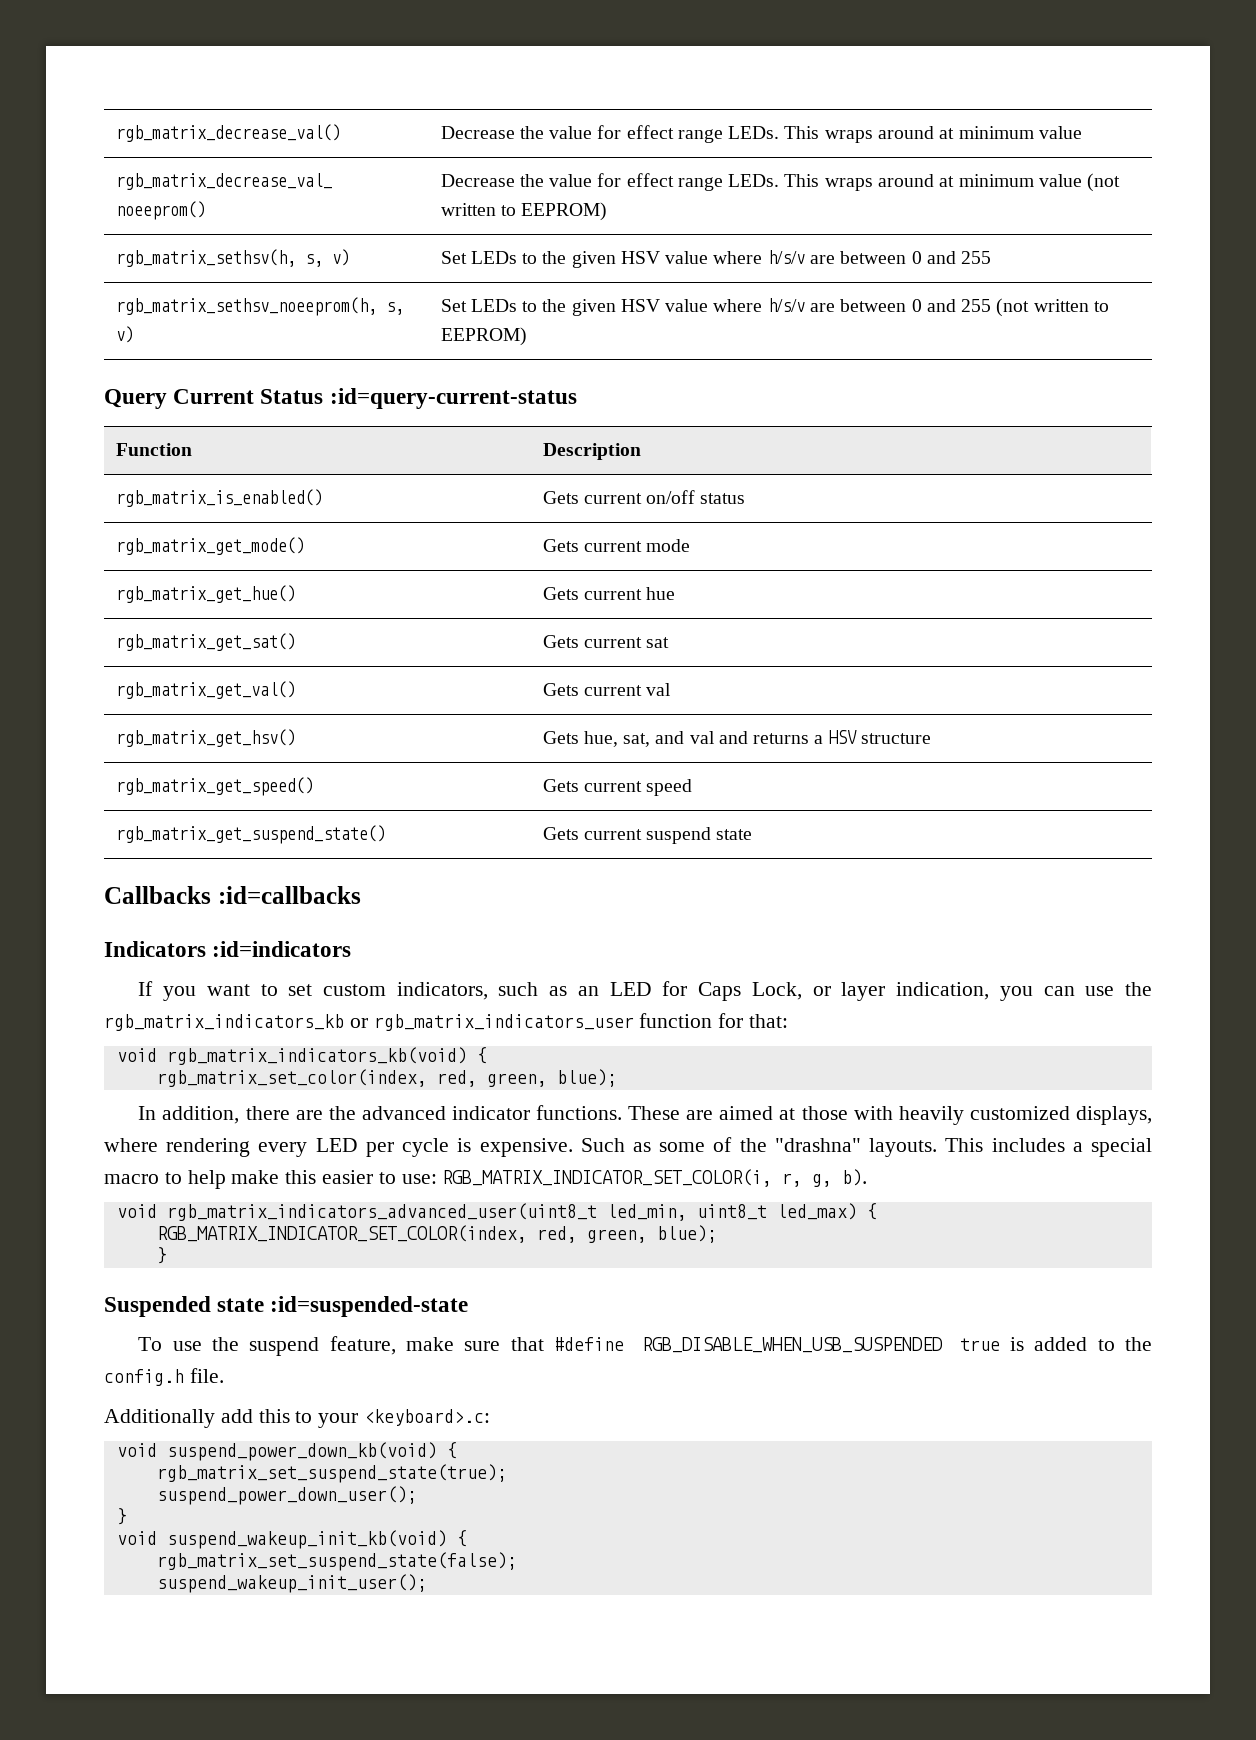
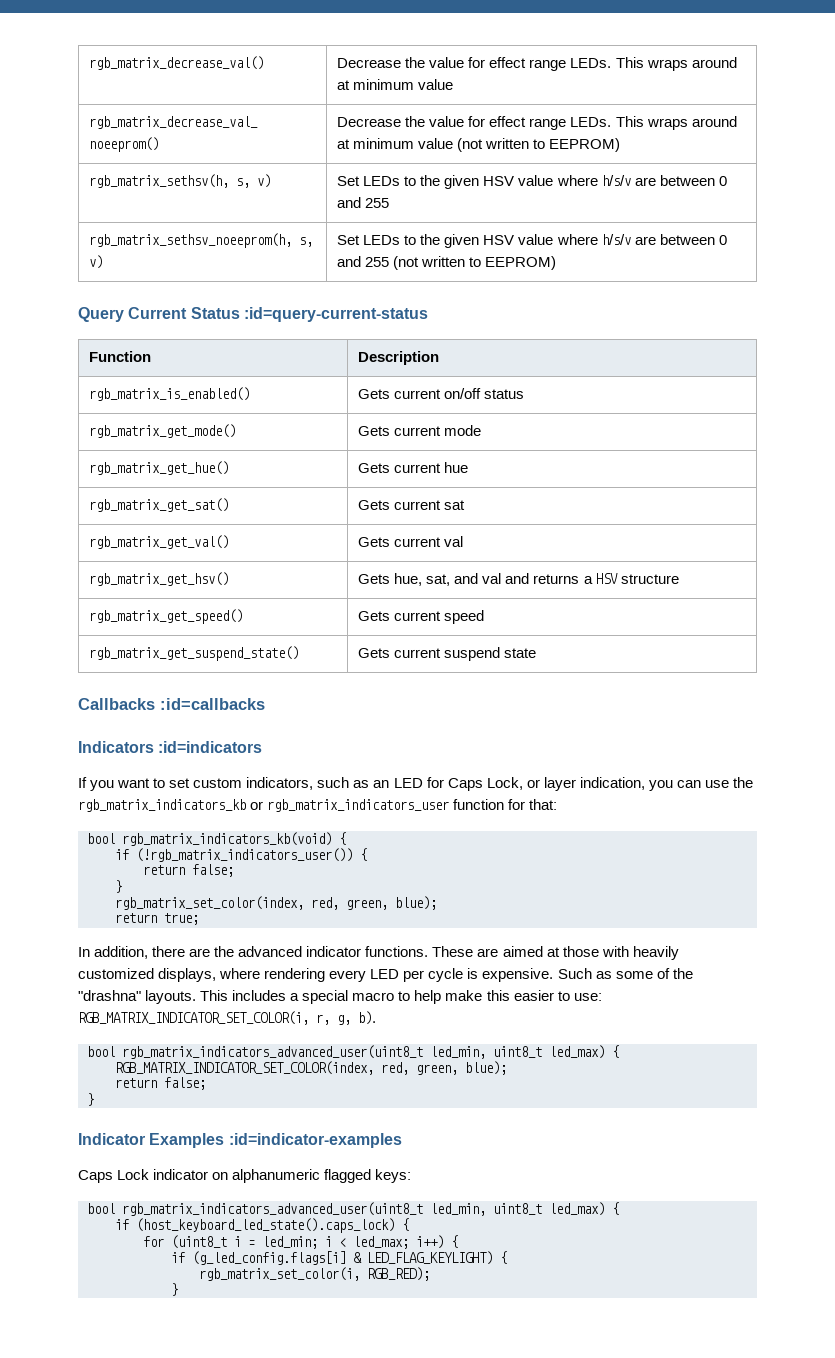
[116,1048,157,1062] void -> [87,833,115,844] bool
(487, 1055) none -> [115,848,367,862] [143,864,234,877] [115,880,122,893] // if (!rgb_matrix_indicators_user()) { // return false; // }
(617, 1078) none -> [115,913,199,925] // return true;
[116,1204,157,1218] void -> [87,1046,115,1057] bool
[156,1247,167,1264] [104,1296,469,1317] [138,1336,1152,1356] [104,1368,224,1386] [104,1409,491,1428] [116,1442,457,1461] [156,1464,507,1483] [156,1486,417,1505] [116,1508,127,1525] [116,1530,467,1549] [156,1552,517,1571] [156,1574,427,1593] } // Suspended state :id=suspended-state // To use the suspend feature, make sure that #define RGB_DISABLE_WHEN_USB_SUSPENDED true is added to the config.h file. // Additionally add this to your <keyboard>.c: // void suspend_power_down_kb(void) { // rgb_matrix_set_suspend_state(true); // suspend_power_down_user(); // } // void suspend_wakeup_init_kb(void) { // rgb_matrix_set_suspend_state(false); // suspend_wakeup_init_user(); -> [115,1077,206,1090] [87,1093,94,1106] [78,1133,402,1148] [78,1169,412,1183] [87,1202,619,1216] [115,1218,409,1233] [143,1235,458,1249] [171,1251,507,1265] [199,1267,430,1281] [171,1283,178,1296] return false; // } // Indicator Examples :id=indicator-examples // Caps Lock indicator on alphanumeric flagged keys: // bool rgb_matrix_indicators_advanced_user(uint8_t led_min, uint8_t led_max) { // if (host_keyboard_led_state().caps_lock) { // for (uint8_t i = led_min; i < led_max; i++) { // if (g_led_config.flags[i] & LED_FLAG_KEYLIGHT) { // rgb_matrix_set_color(i, RGB_RED); // }

